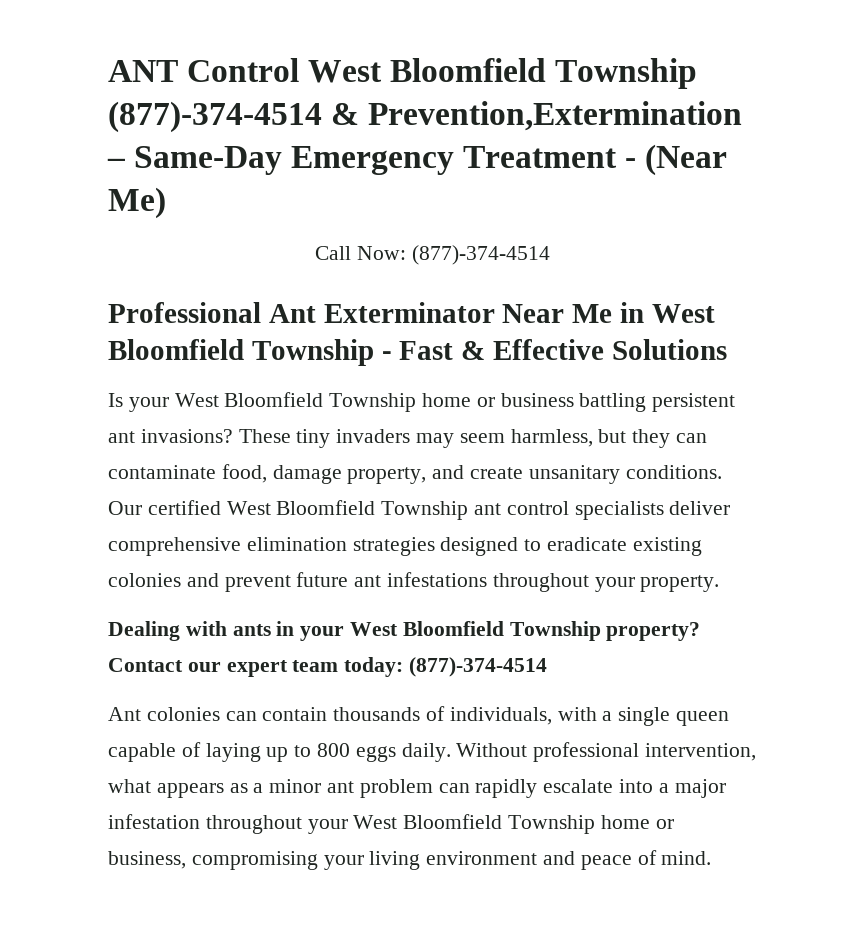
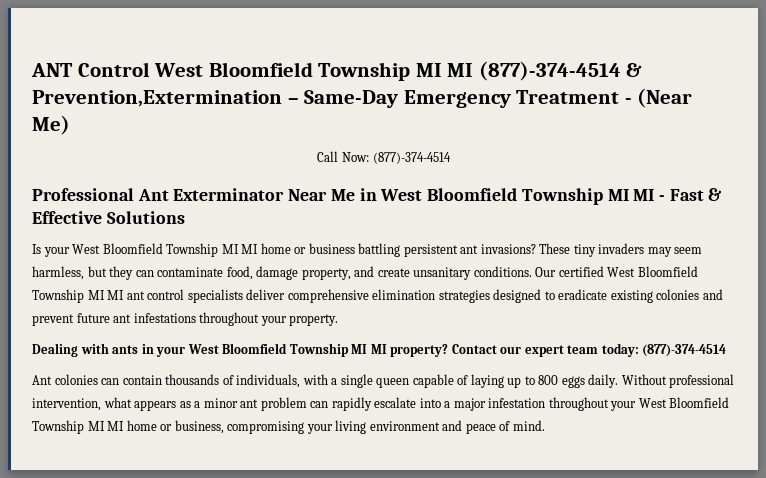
(698, 73) none -> [415,63,474,77] MI MI
(374, 352) none -> [607,189,655,201] MI MI
(417, 402) none -> [221,244,259,254] MI MI
(469, 510) none -> [87,290,125,300] MI MI
(601, 631) none -> [351,344,387,354] MI MI
(596, 824) none -> [87,421,125,431] MI MI

